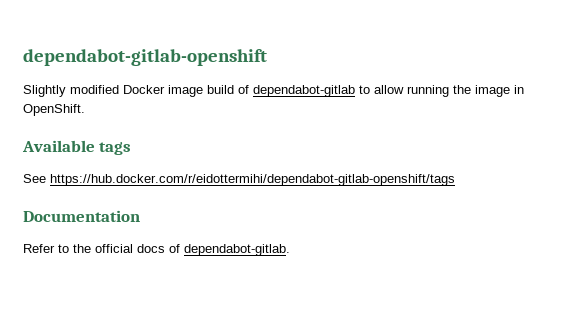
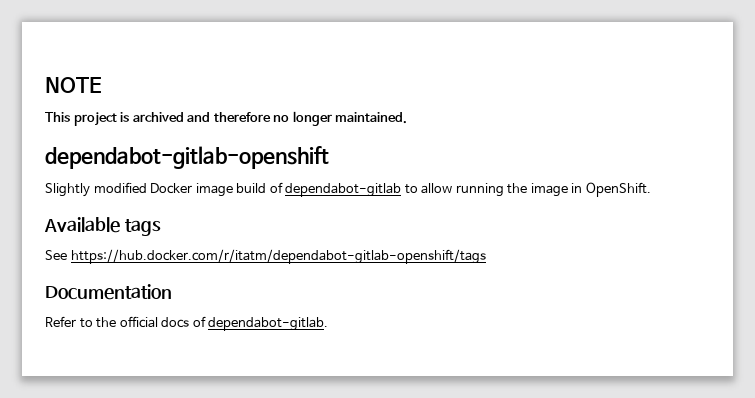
(23, 57) none -> [45,77,102,93] [45,111,408,126] NOTE // This project is archived and therefore no longer maintained. //
[50,174,455,186] https://hub.docker.com/r/eidottermihi/dependabot-gitlab-openshift/tags -> [70,249,486,264] https://hub.docker.com/r/itatm/dependabot-gitlab-openshift/tags

